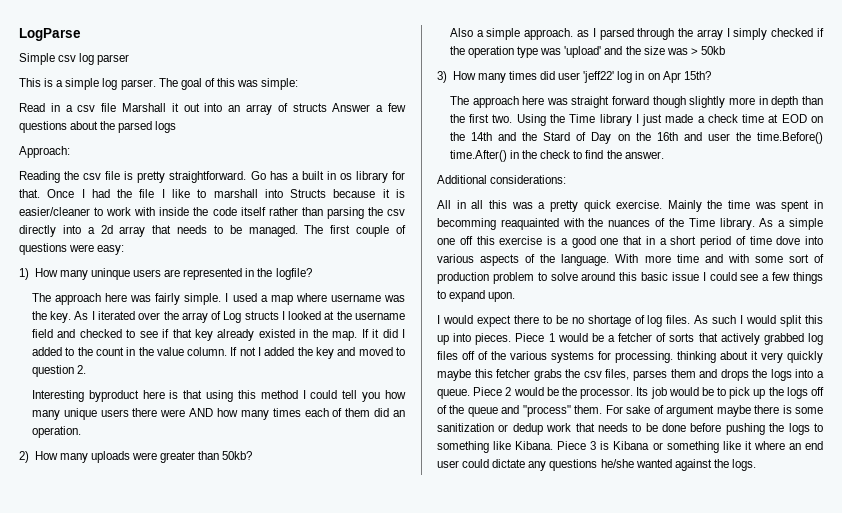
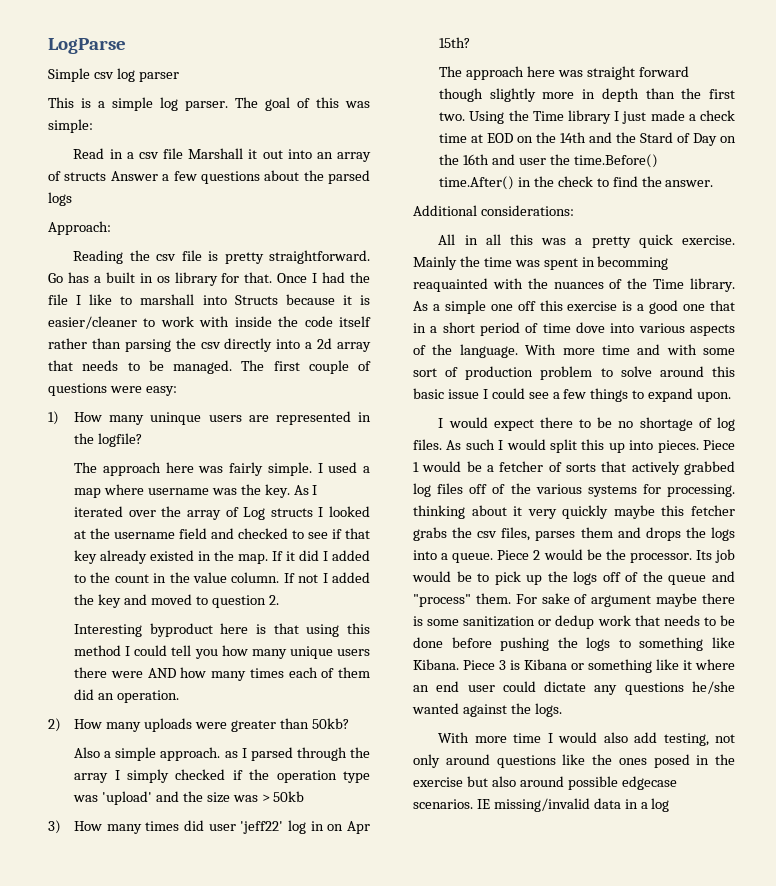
(756, 465) none -> [438,732,735,746] [413,754,735,768] [413,776,677,790] [413,798,670,812] // With more time I would also add testing, not only around questions like the ones posed in the exercise but also around possible edgecase scenarios. IE missing/invalid data in a log

